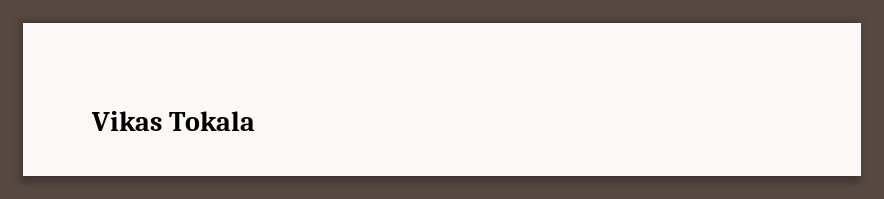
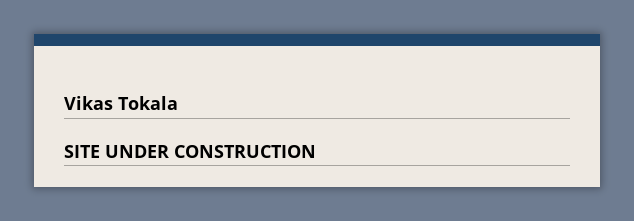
(256, 121) none -> [64,145,316,158] // SITE UNDER CONSTRUCTION

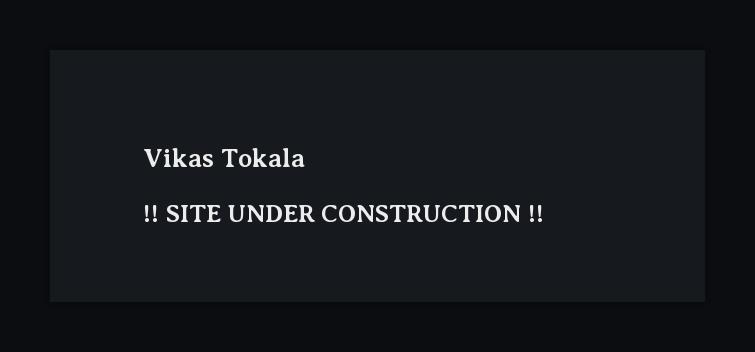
(178, 103) none -> [143,205,159,222] !!
(316, 151) none -> [528,205,544,222] !!

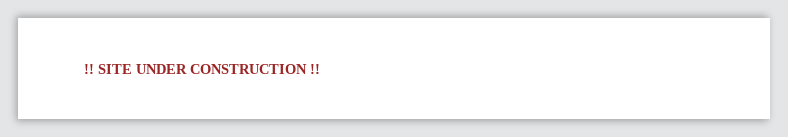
[143,148,306,167] Vikas Tokala // -> (84, 69) none

